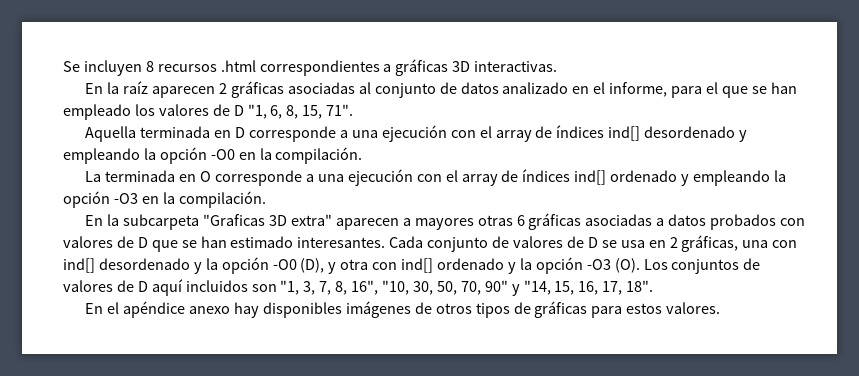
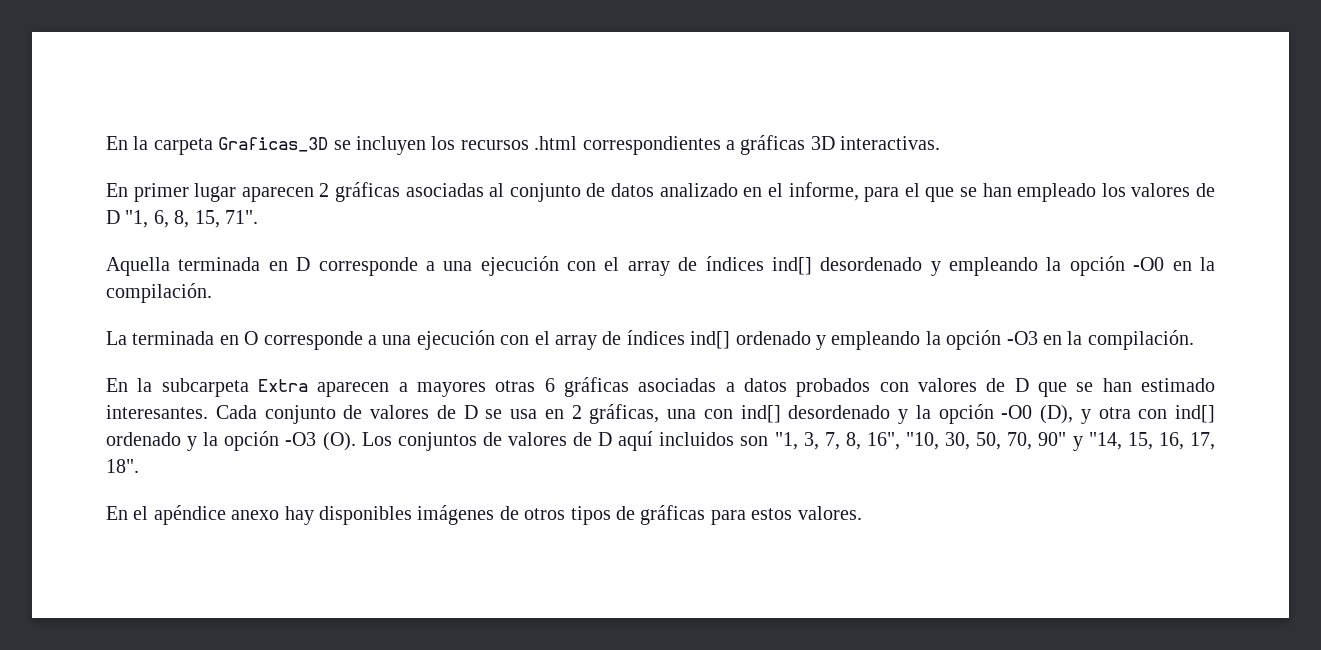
[63,60,154,76] Se incluyen 8 -> [106,136,456,155] En la carpeta Graficas_3D se incluyen los
[107,81,149,94] la raíz -> [133,183,237,202] primer lugar
[203,214,332,226] "Graficas 3D extra" -> [258,379,308,392] Extra

